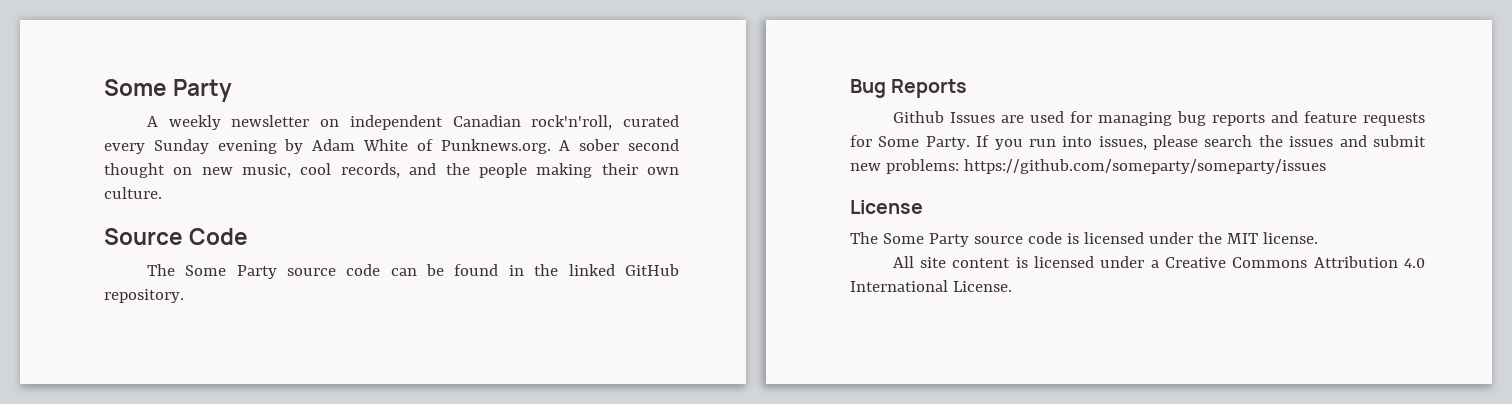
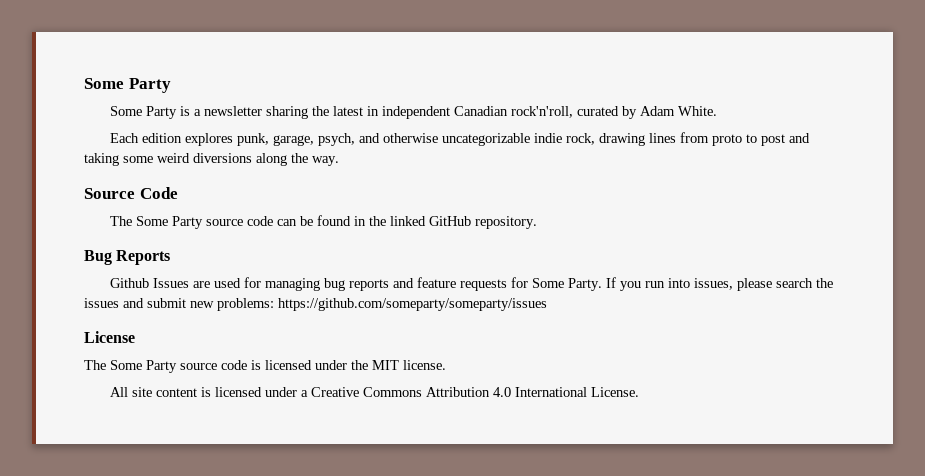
[146,115,679,130] [104,139,679,154] [104,163,680,178] [104,187,162,199] A weekly newsletter on independent Canadian rock'n'roll, curated every Sunday evening by Adam White of Punknews.org. A sober second thought on new music, cool records, and the people making their own culture. -> [110,106,718,119] [110,132,811,146] [84,153,339,166] Some Party is a newsletter sharing the latest in independent Canadian rock'n'roll, curated by Adam White. // Each edition explores punk, garage, psych, and otherwise uncategorizable indie rock, drawing lines from proto to post and taking some weird diversions along the way.

